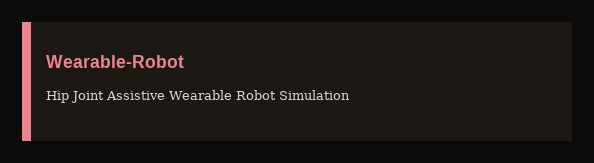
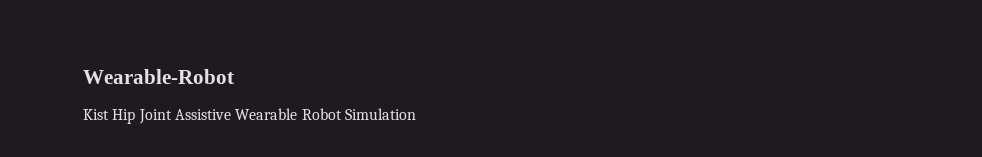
(184, 61) none -> [83,109,109,120] Kist

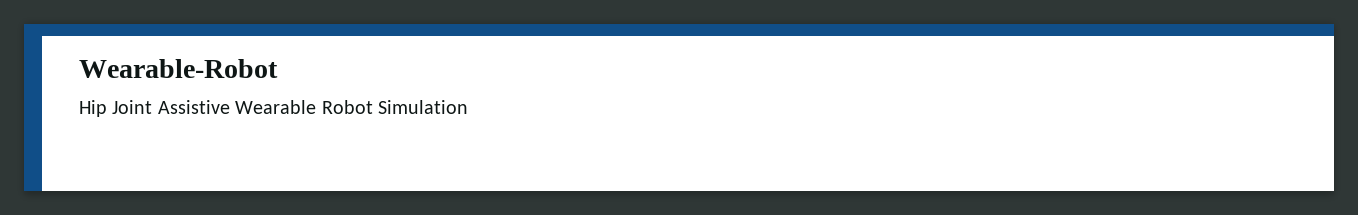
[83,109,109,120] Kist -> (278, 68) none

